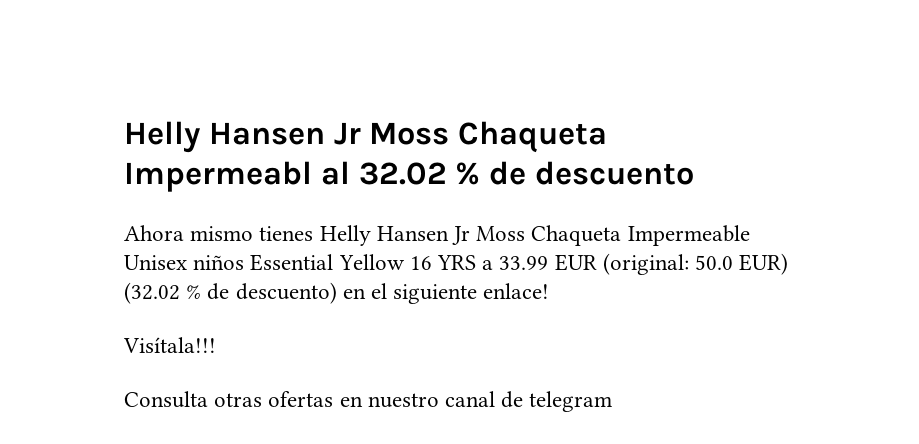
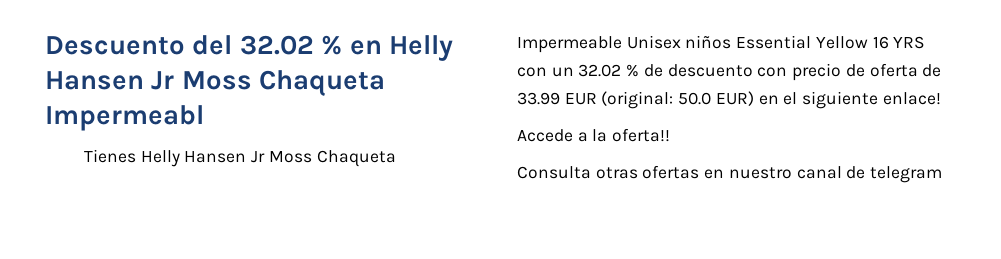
(124, 137) none -> [45,35,382,55] Descuento del 32.02 % en
[320,161,694,185] [124,225,314,241] al 32.02 % de descuento // Ahora mismo tienes -> [83,149,136,163] // Tienes
[482,260,494,270] a -> [517,63,942,81] con un 32.02 % de descuento con precio de oferta de
[124,282,337,304] (32.02 % de descuento) -> (754, 98) none
[123,337,216,353] Visítala!!! -> [517,128,671,142] Accede a la oferta!!

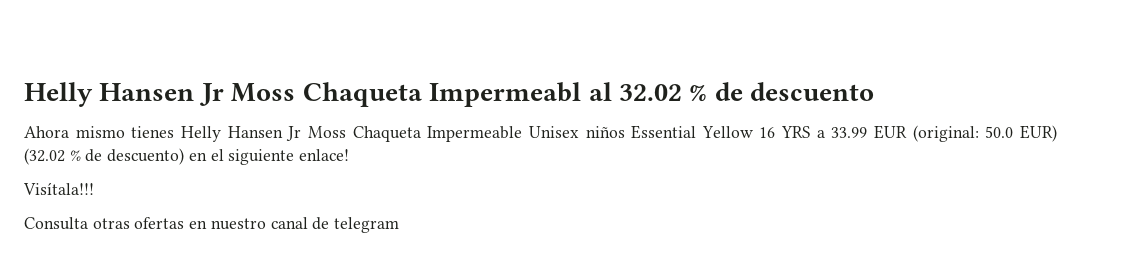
[45,35,382,55] Descuento del 32.02 % en -> (24, 94) none
[83,149,136,163] // Tienes -> [588,82,875,102] [24,126,175,138] al 32.02 % de descuento // Ahora mismo tienes
[517,63,942,81] con un 32.02 % de descuento con precio de oferta de -> [816,130,825,138] a
(754, 98) none -> [24,148,185,165] (32.02 % de descuento)
[517,128,671,142] Accede a la oferta!! -> [23,182,94,195] Visítala!!!

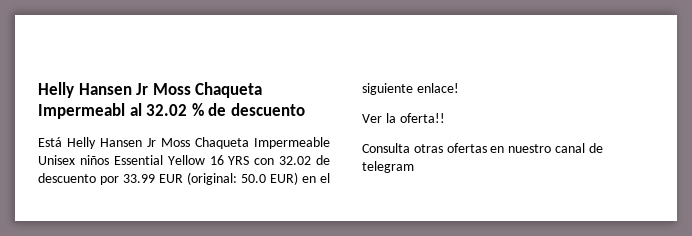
[24,126,175,138] Ahora mismo tienes -> [38,137,62,147] Está
[816,130,825,138] a -> [254,155,330,165] [38,173,119,185] con 32.02 de descuento por
[24,148,185,165] (32.02 % de descuento) -> (298, 178) none
[23,182,94,195] Visítala!!! -> [362,113,445,123] Ver la oferta!!

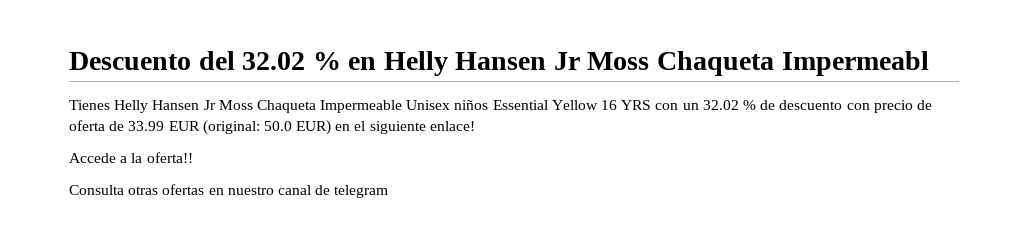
(38, 90) none -> [69,51,377,70] Descuento del 32.02 % en
[129,103,305,116] [38,137,62,147] al 32.02 % de descuento // Está -> [69,100,110,110] // Tienes
[279,155,330,165] [38,173,119,185] 32.02 de descuento por -> [682,100,932,113] [69,120,125,131] un 32.02 % de descuento con precio de oferta de
[362,114,382,123] Ver -> [69,153,128,163] Accede a

